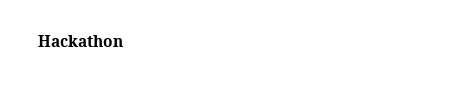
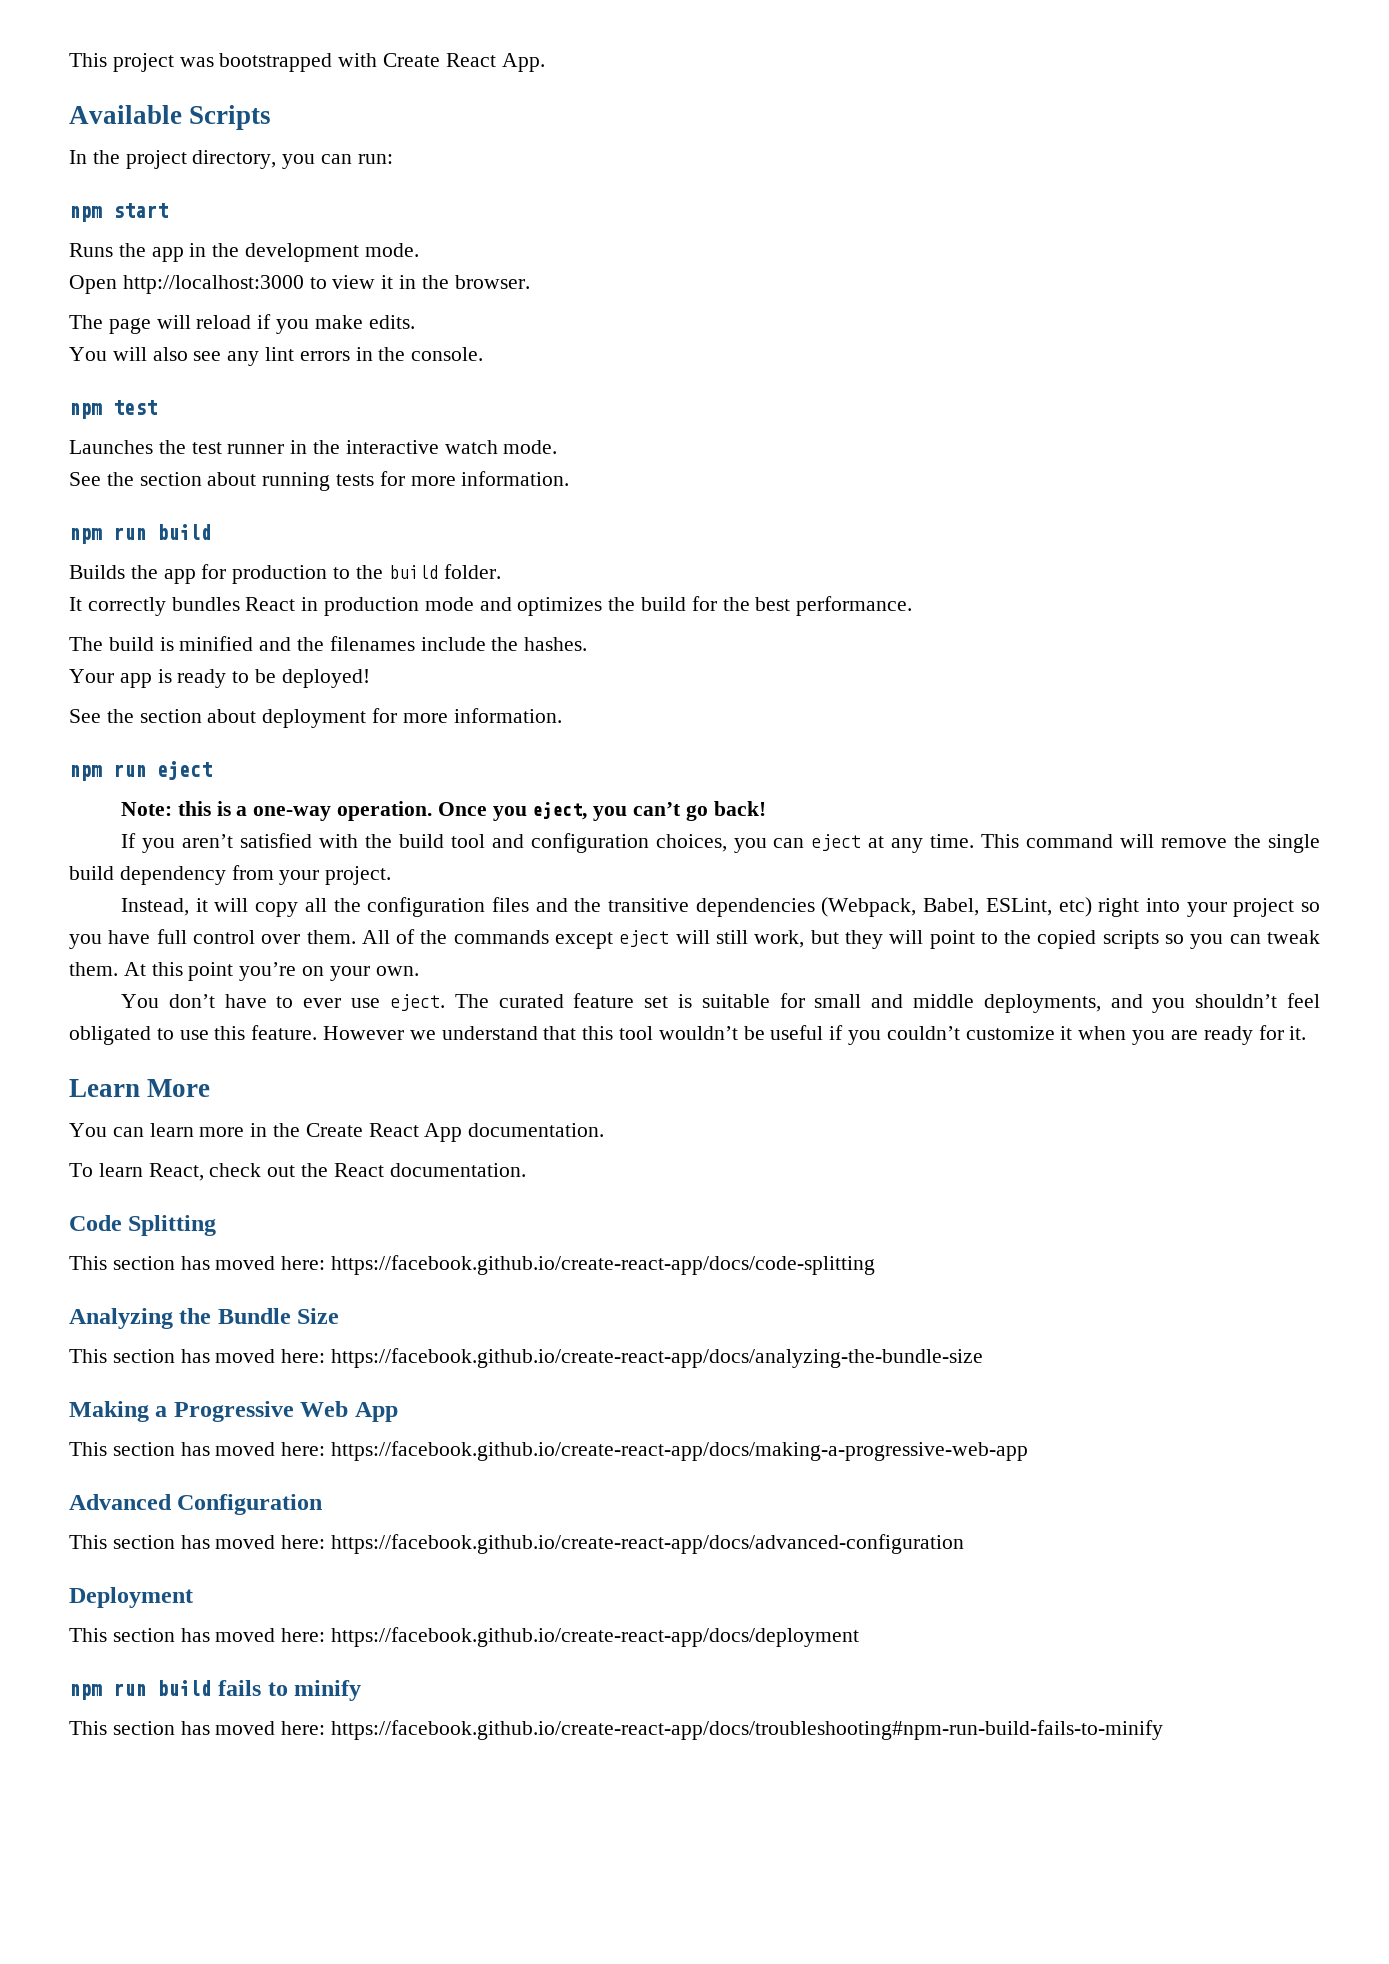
[38,35,123,47] Hackathon -> [69,53,545,72] [69,105,272,130] [69,150,393,169] [69,203,168,222] [69,243,419,262] [69,275,530,294] [69,314,415,334] [69,347,484,366] [69,400,157,419] [69,440,558,454] [69,471,570,491] [69,524,212,544] [69,564,502,584] [69,596,913,616] [69,636,588,651] [69,669,370,688] [69,708,562,728] [69,761,212,781] [121,801,766,821] [121,833,1320,853] [69,865,392,885] [121,897,1320,917] [69,929,1320,949] [69,962,419,981] [121,993,1321,1013] [69,1025,1307,1045] [69,1079,211,1097] [69,1123,605,1142] [69,1163,526,1181] [69,1215,217,1236] [69,1255,876,1275] [69,1308,340,1329] [69,1348,984,1368] [69,1401,398,1422] [69,1441,1029,1461] [69,1494,323,1515] [69,1534,965,1554] [69,1587,193,1608] [69,1627,860,1647] [69,1680,362,1701] [69,1720,1164,1740] This project was bootstrapped with Create React App. // Available Scripts // In the project directory, you can run: // npm start // Runs the app in the development mode. // Open http://localhost:3000 to view it in the browser. // The page will reload if you make edits. // You will also see any lint errors in the console. // npm test // Launches the test runner in the interactive watch mode. // See the section about running tests for more information. // npm run build // Builds the app for production to the build folder. // It correctly bundles React in production mode and optimizes the build for the best performance. // The build is minified and the filenames include the hashes. // Your app is ready to be deployed! // See the section about deployment for more information. // npm run eject // Note: this is a one-way operation. Once you eject, you can’t go back! // If you aren’t satisfied with the build tool and configuration choices, you can eject at any time. This command will remove the single build dependency from your project. // Instead, it will copy all the configuration files and the transitive dependencies (Webpack, Babel, ESLint, etc) right into your project so you have full control over them. All of the commands except eject will still work, but they will point to the copied scripts so you can tweak them. At this point you’re on your own. // You don’t have to ever use eject. The curated feature set is suitable for small and middle deployments, and you shouldn’t feel obligated to use this feature. However we understand that this tool wouldn’t be useful if you couldn’t customize it when you are ready for it. // Learn More // You can learn more in the Create React App documentation. // To learn React, check out the React documentation. // Code Splitting // This section has moved here: https://facebook.github.io/create-react-app/docs/code-splitting // Analyzing the Bundle Size // This section has moved here: https://facebook.github.io/create-react-app/docs/analyzing-the-bundle-size // Making a Progressive Web App // This section has moved here: https://facebook.github.io/create-react-app/docs/making-a-progressive-web-app // Advanced Configuration // This section has moved here: https://facebook.github.io/create-react-app/docs/advanced-configuration // Deployment // This section has moved here: https://facebook.github.io/create-react-app/docs/deployment // npm run build fails to minify // This section has moved here: https://facebook.github.io/create-react-app/docs/troubleshooting#npm-run-build-fails-to-minify

